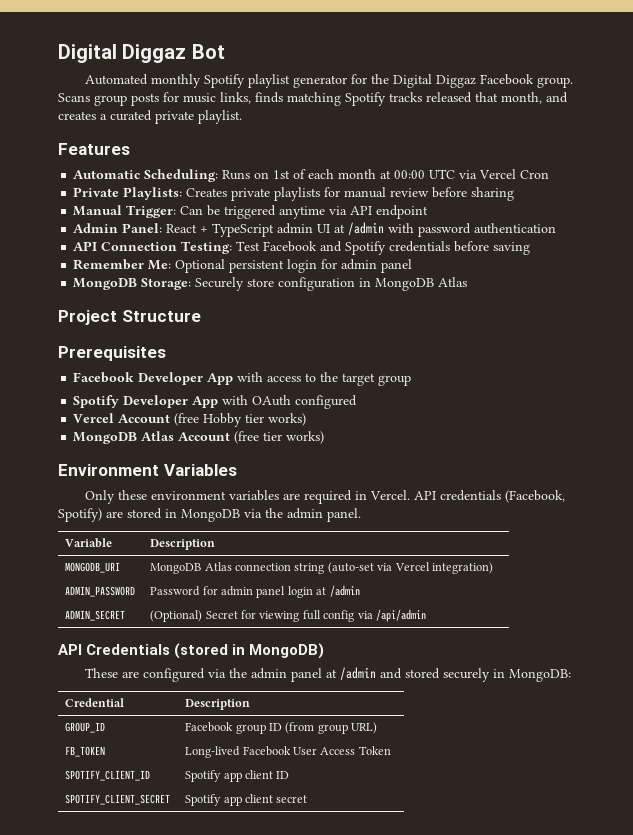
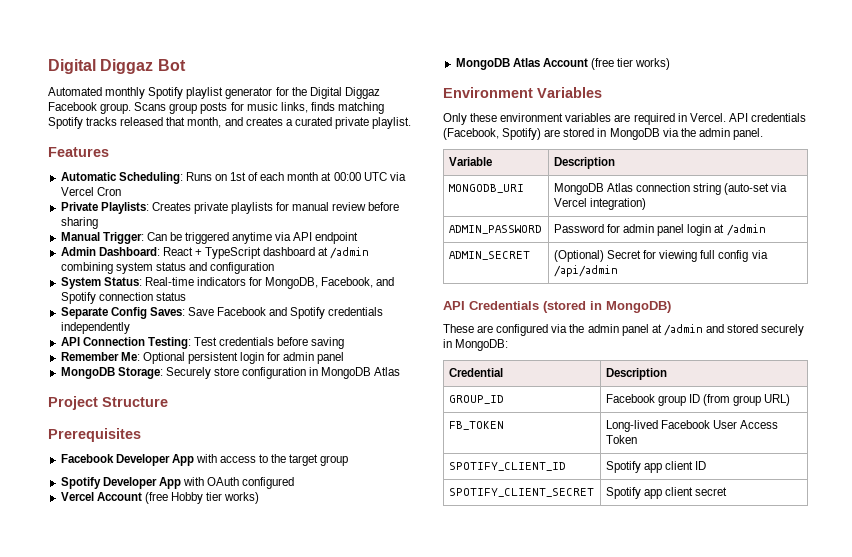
[122,223,163,233] Panel: -> [98,247,160,256] Dashboard:
[277,222,557,237] admin UI at /admin with password authentication -> [263,247,370,259] [60,262,275,274] [60,277,395,289] [60,292,186,304] [60,307,384,319] [60,322,130,334] dashboard at /admin combining system status and configuration // System Status: Real-time indicators for MongoDB, Facebook, and Spotify connection status // Separate Config Saves: Save Facebook and Spotify credentials independently
[263,241,387,255] Facebook and Spotify -> (217, 341) none

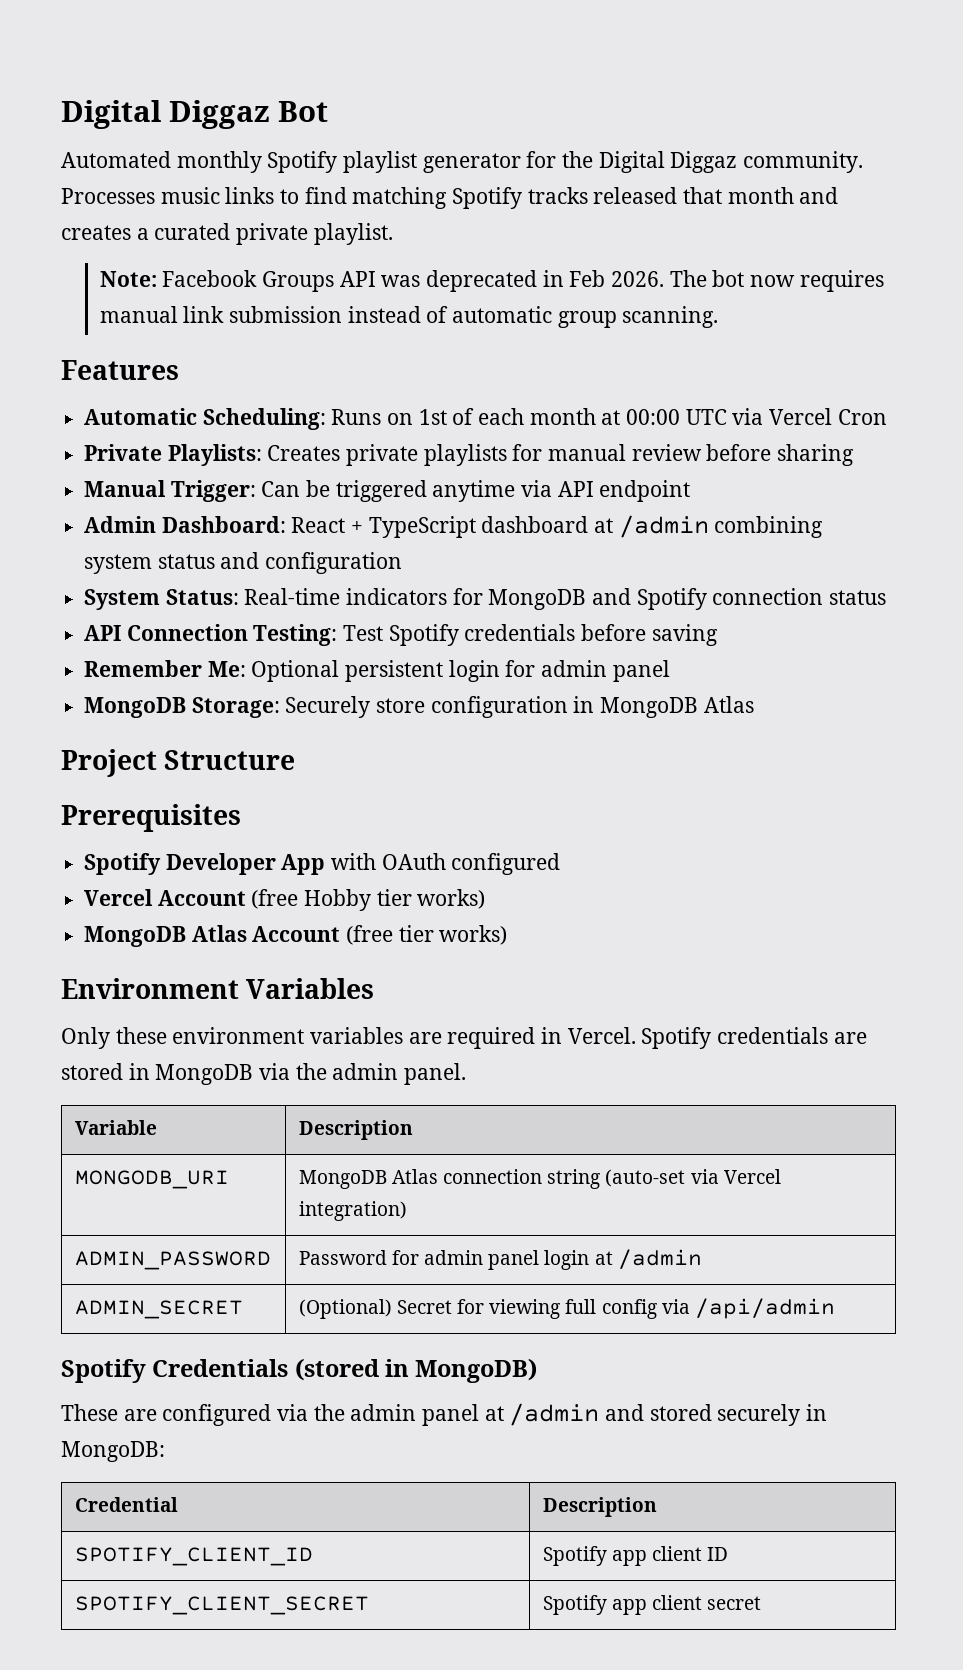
[48,102,335,114] Facebook group. Scans group posts for music links, finds -> [743,151,864,173] [61,187,347,204] community. Processes music links to find
[187,117,222,128] month, -> [727,187,794,204] month
(412, 123) none -> [99,270,884,292] [99,306,719,328] // Note: Facebook Groups API was deprecated in Feb 2026. The bot now requires manual link submission instead of automatic group scanning.
[265,277,374,289] MongoDB, Facebook, -> [488,589,587,610] MongoDB
[60,307,384,319] [60,322,130,334] // Separate Config Saves: Save Facebook and Spotify credentials independently -> (887, 597) none
(217, 341) none -> [388,624,459,646] Spotify
[60,454,349,466] // Facebook Developer App with access to the target group -> (241, 818) none
[728,113,806,122] [443,128,542,140] API credentials (Facebook, Spotify) -> [641,1027,829,1049] Spotify credentials
[443,301,465,310] API -> [61,1359,146,1383] Spotify
[448,395,504,404] [605,394,791,406] [448,421,504,430] [605,420,779,432] [605,435,637,444] // GROUP_ID | Facebook group ID (from group URL) // FB_TOKEN | Long-lived Facebook User Access Token -> (657, 1507) none

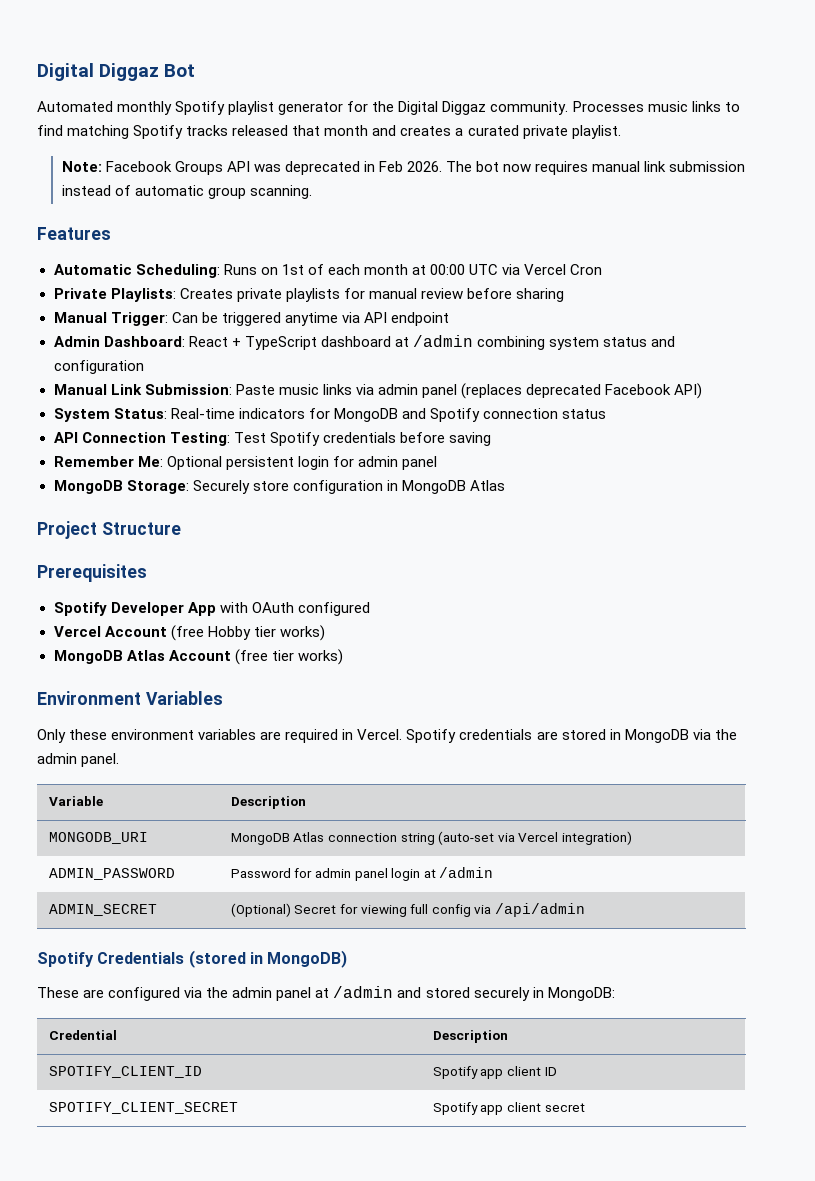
(403, 563) none -> [53,383,703,399] // Manual Link Submission: Paste music links via admin panel (replaces deprecated Facebook API)

